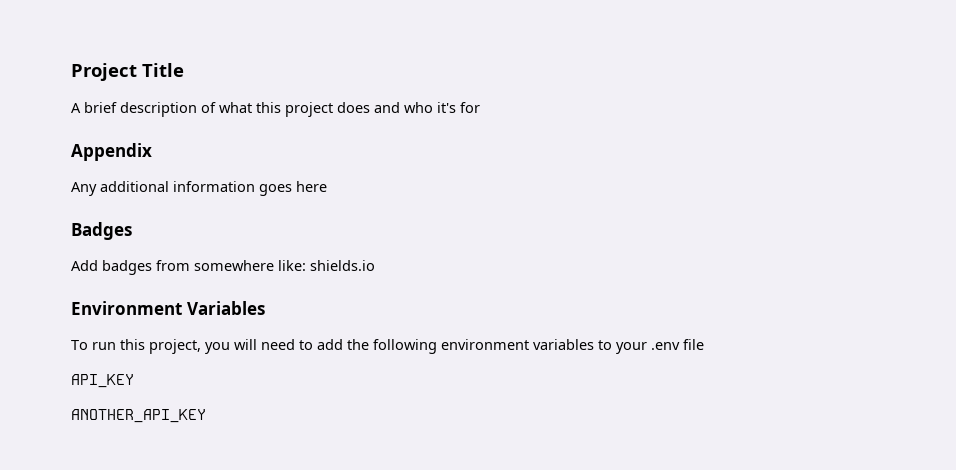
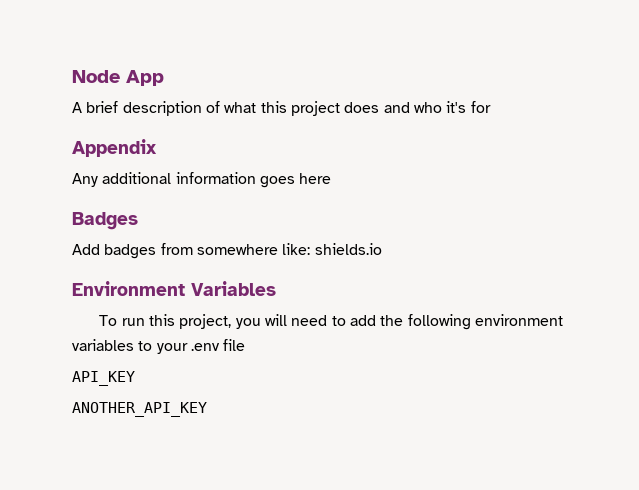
[71,63,184,81] Project Title -> [72,70,164,86] Node App

